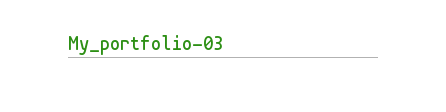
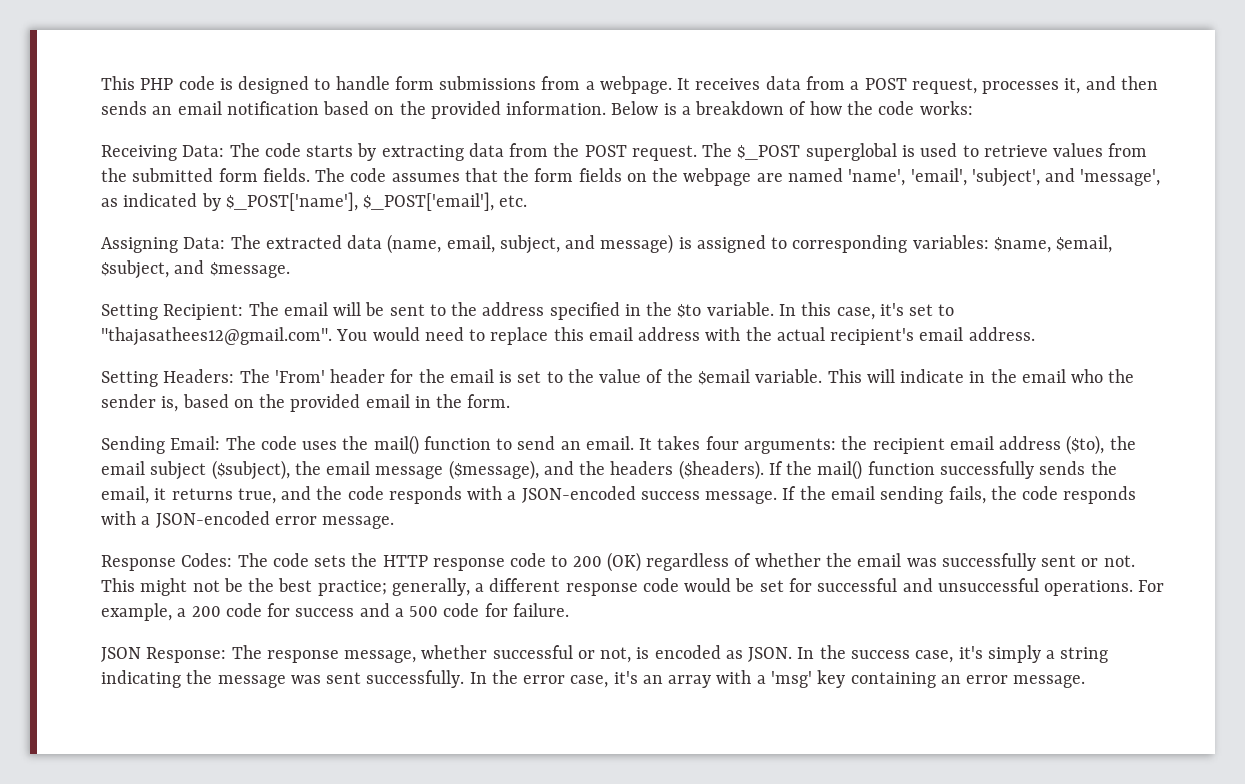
[68,35,223,55] My_portfolio-03 -> [101,76,1158,94] [101,101,973,119] [101,143,1148,161] [101,168,1161,187] [101,192,528,211] [101,234,1113,254] [101,260,290,279] [101,302,955,320] [101,327,1035,346] [101,369,1135,387] [101,394,511,412] [101,435,1136,455] [101,460,1117,480] [101,486,1137,504] [101,511,395,529] [101,552,1135,572] [101,578,1165,596] [101,603,569,621] [101,645,1109,663] [101,670,1086,688] This PHP code is designed to handle form submissions from a webpage. It receives data from a POST request, processes it, and then sends an email notification based on the provided information. Below is a breakdown of how the code works: // Receiving Data: The code starts by extracting data from the POST request. The $_POST superglobal is used to retrieve values from the submitted form fields. The code assumes that the form fields on the webpage are named 'name', 'email', 'subject', and 'message', as indicated by $_POST['name'], $_POST['email'], etc. // Assigning Data: The extracted data (name, email, subject, and message) is assigned to corresponding variables: $name, $email, $subject, and $message. // Setting Recipient: The email will be sent to the address specified in the $to variable. In this case, it's set to "thajasathees12@gmail.com". You would need to replace this email address with the actual recipient's email address. // Setting Headers: The 'From' header for the email is set to the value of the $email variable. This will indicate in the email who the sender is, based on the provided email in the form. // Sending Email: The code uses the mail() function to send an email. It takes four arguments: the recipient email address ($to), the email subject ($subject), the email message ($message), and the headers ($headers). If the mail() function successfully sends the email, it returns true, and the code responds with a JSON-encoded success message. If the email sending fails, the code responds with a JSON-encoded error message. // Response Codes: The code sets the HTTP response code to 200 (OK) regardless of whether the email was successfully sent or not. This might not be the best practice; generally, a different response code would be set for successful and unsuccessful operations. For example, a 200 code for success and a 500 code for failure. // JSON Response: The response message, whether successful or not, is encoded as JSON. In the success case, it's simply a string indicating the message was sent successfully. In the error case, it's an array with a 'msg' key containing an error message.

